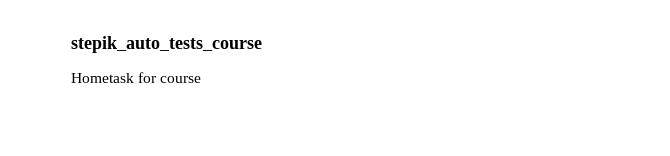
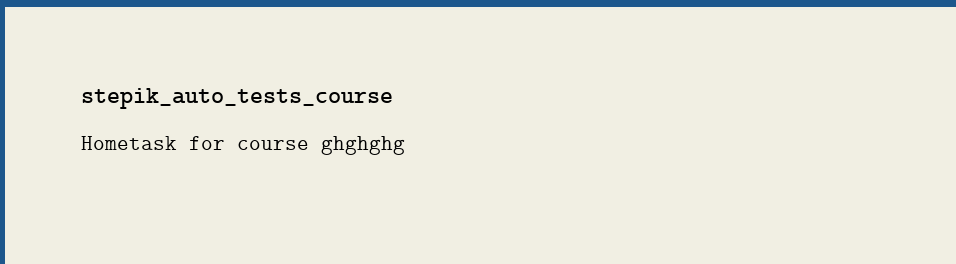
(202, 79) none -> [321,136,405,155] ghghghg

